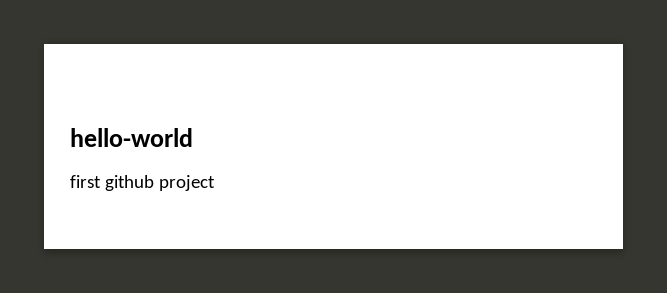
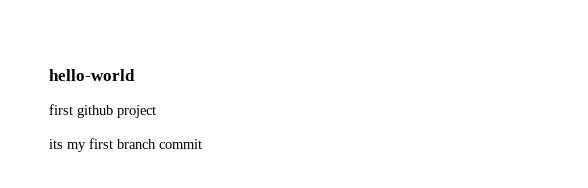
(215, 183) none -> [49,138,202,152] // its my first branch commit

